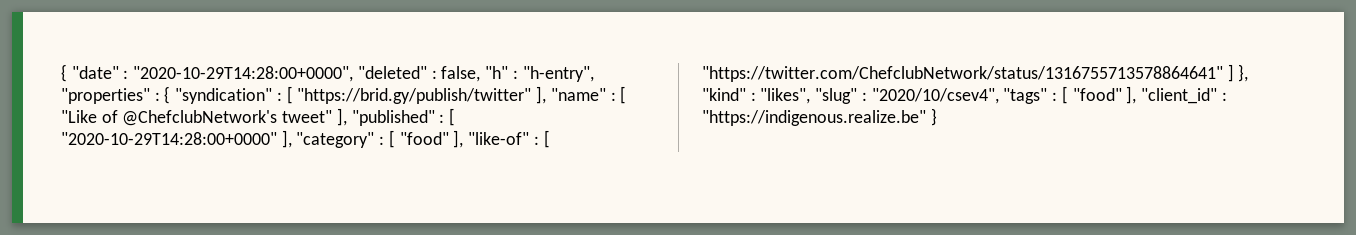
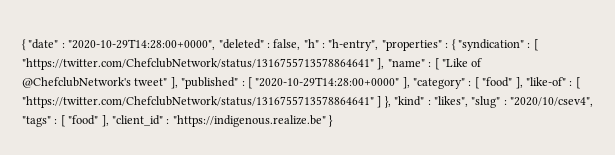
[297,88,532,104] "https://brid.gy/publish/twitter" -> [22,58,374,70] "https://twitter.com/ChefclubNetwork/status/1316755713578864641"

